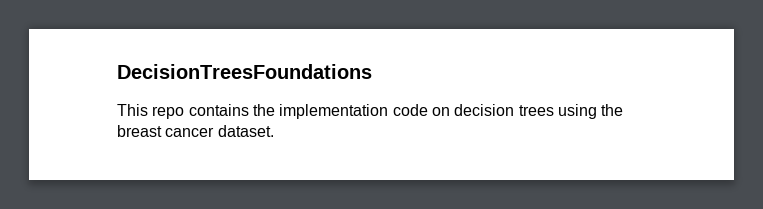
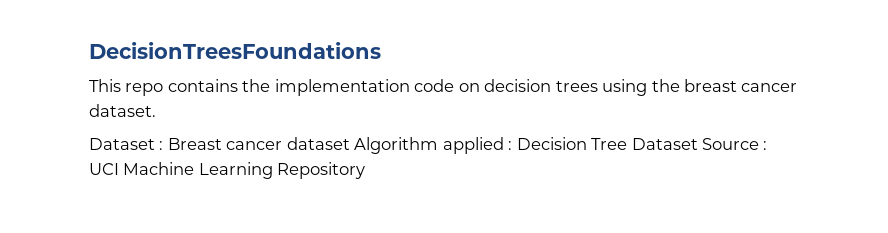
(274, 131) none -> [89,137,768,154] [89,162,366,179] // Dataset : Breast cancer dataset Algorithm applied : Decision Tree Dataset Source : UCI Machine Learning Repository

